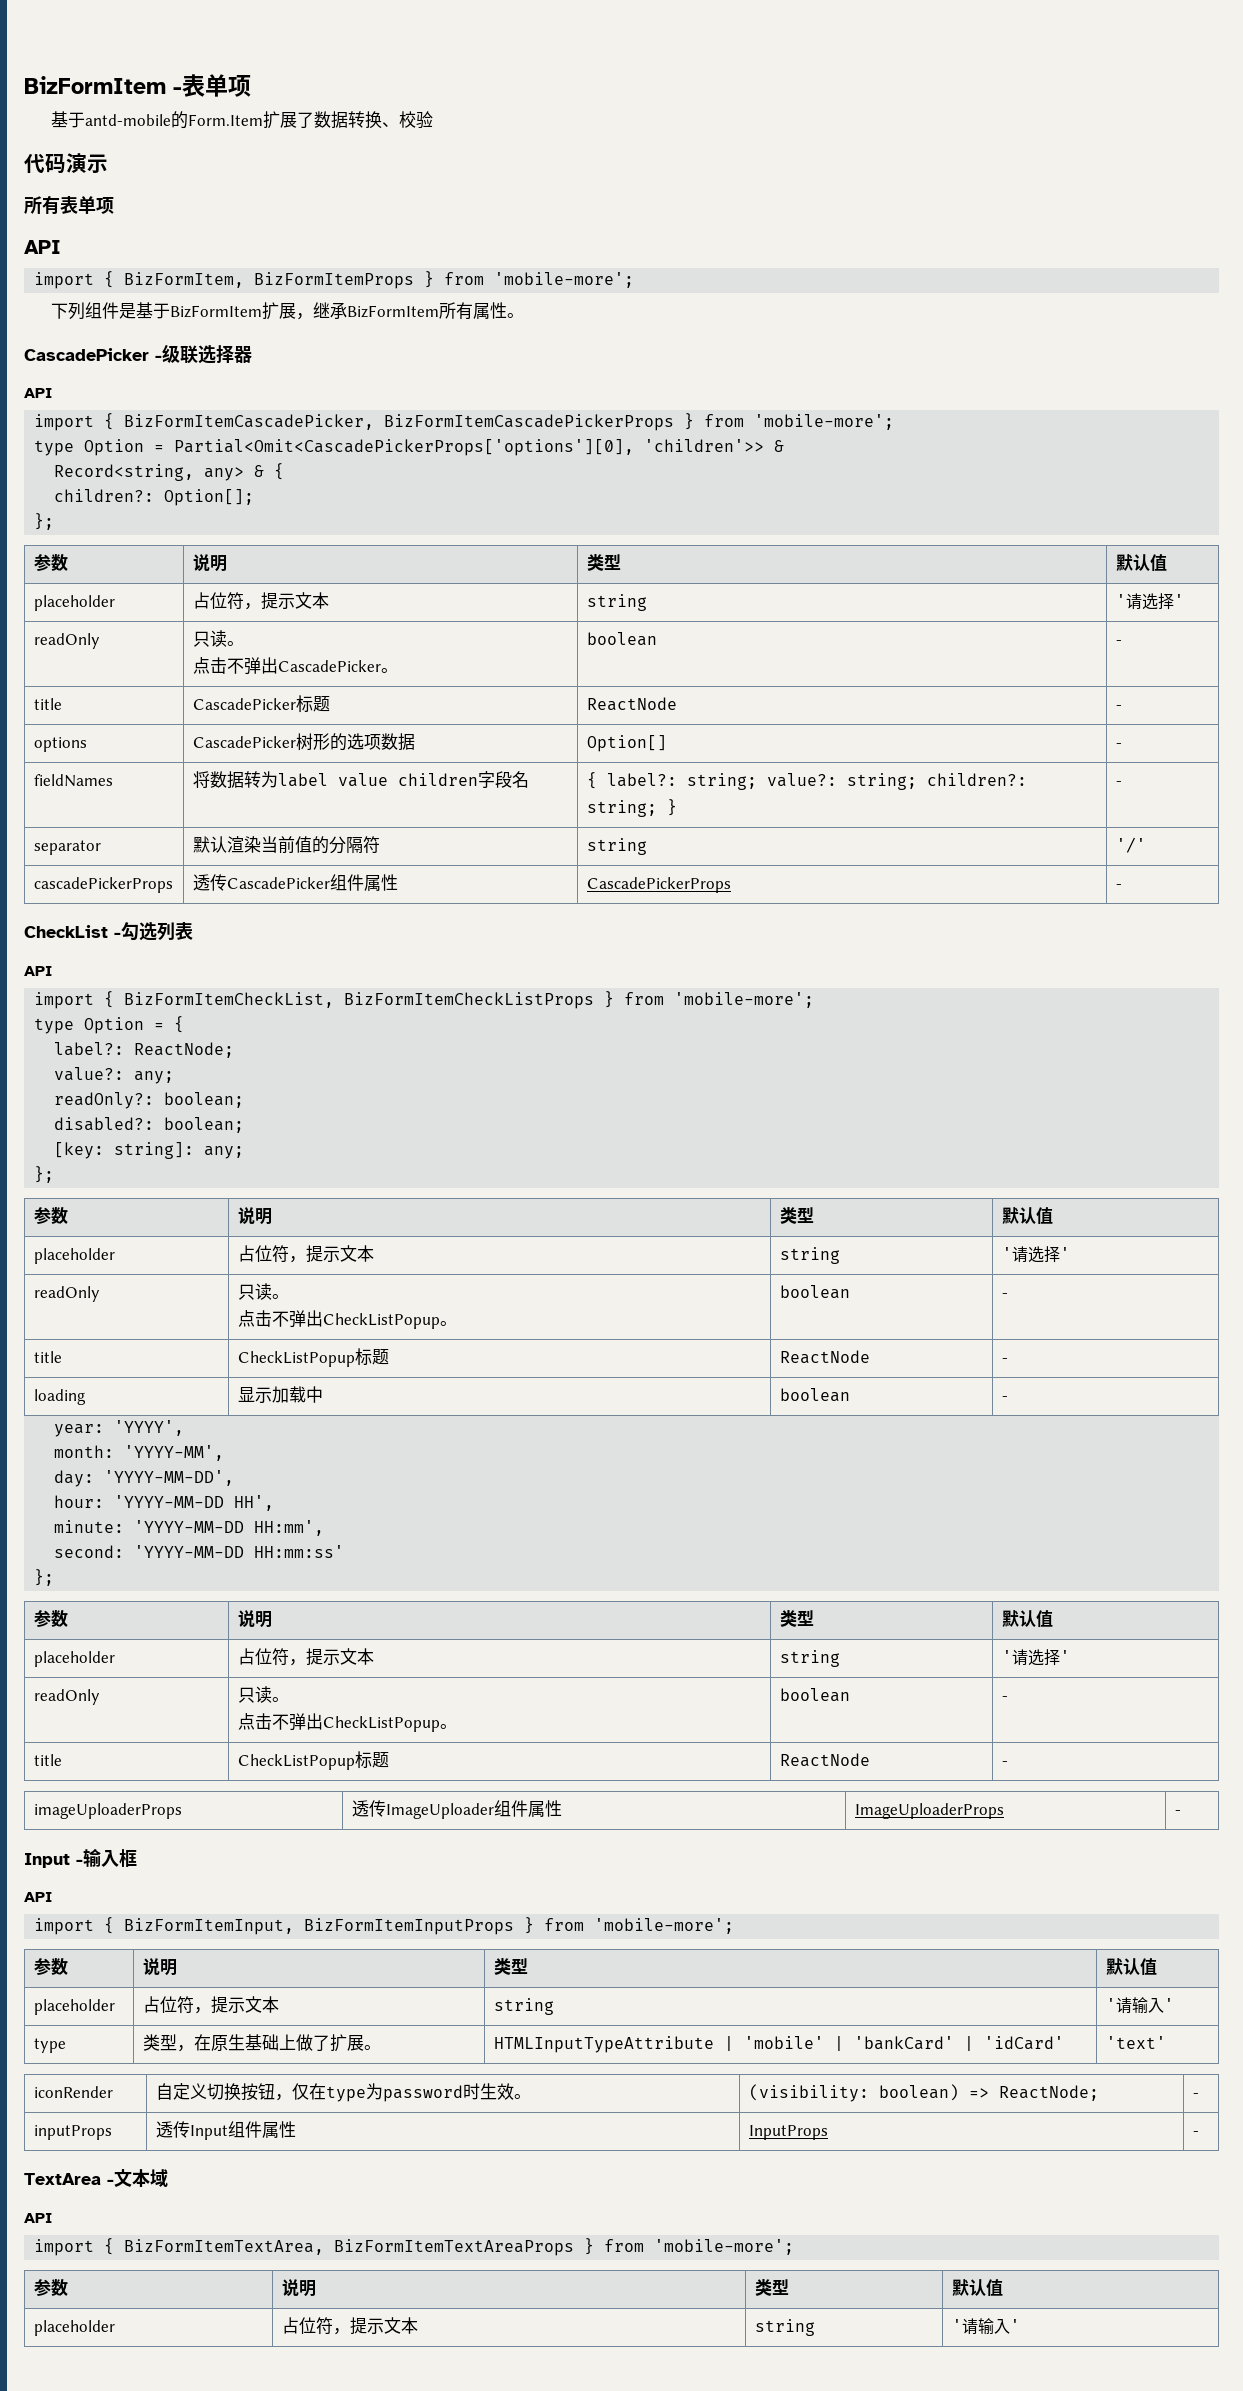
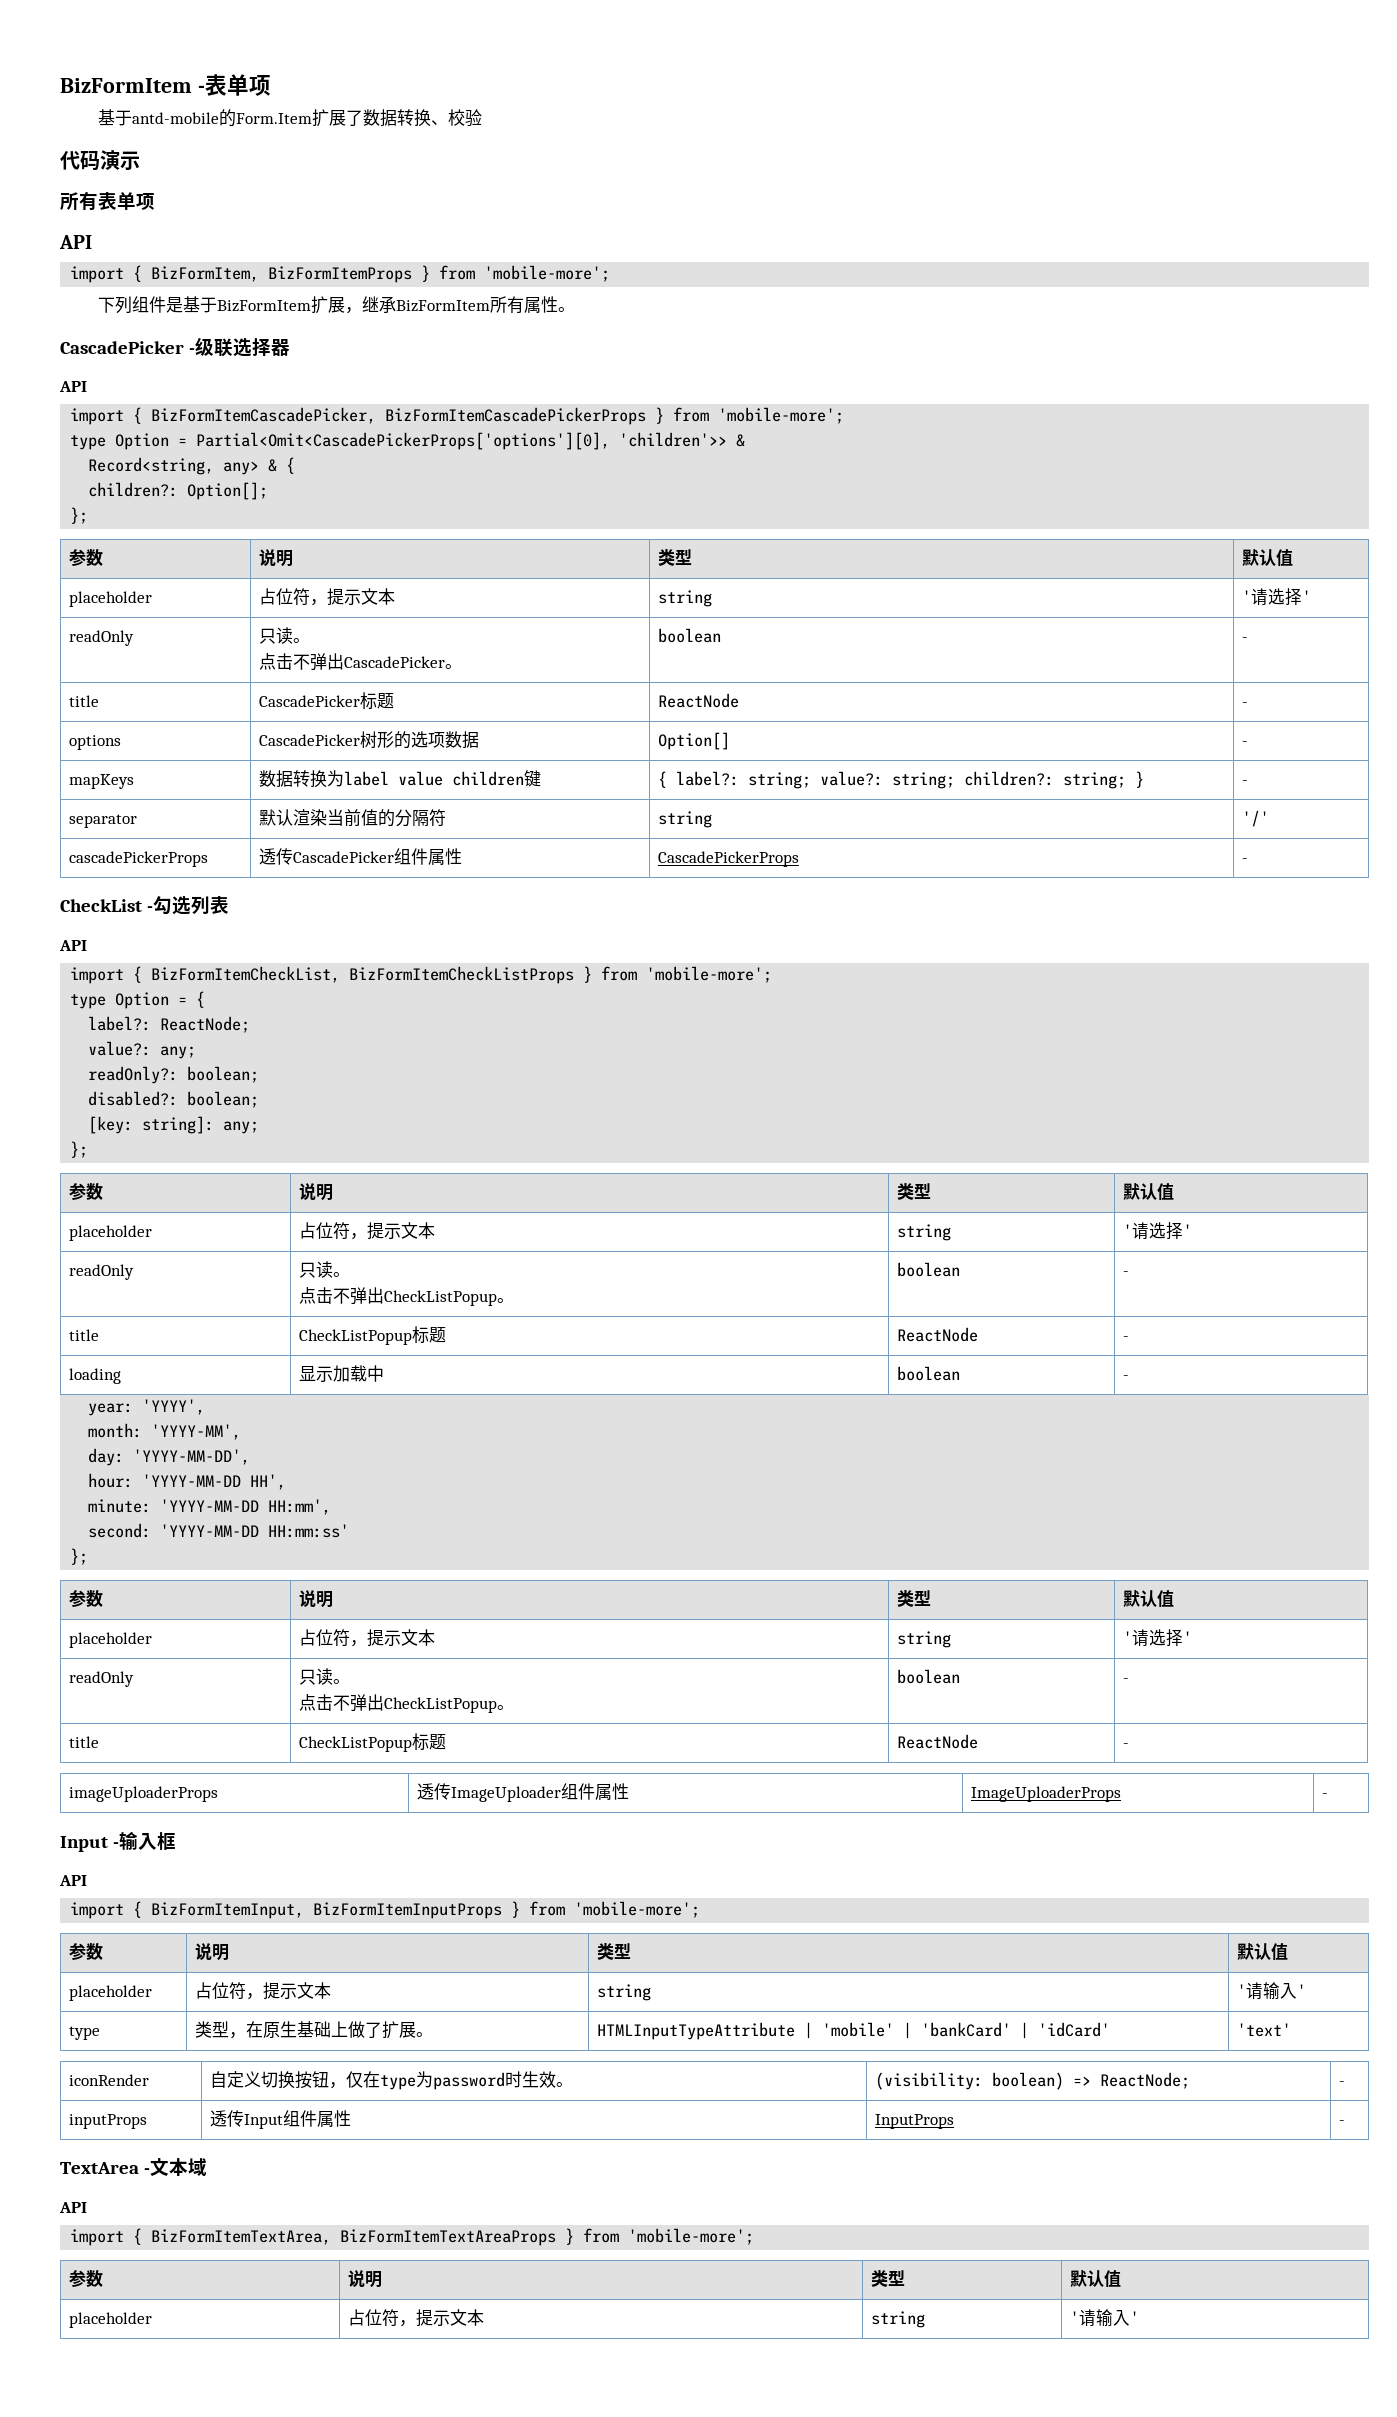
[33,774,113,787] [192,771,261,789] fieldNames | 将数据转 -> [68,774,134,789] [258,770,327,788] mapKeys | 数据转换
[477,771,529,788] 字段名 -> [523,770,541,787] 键

